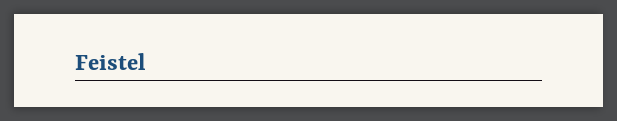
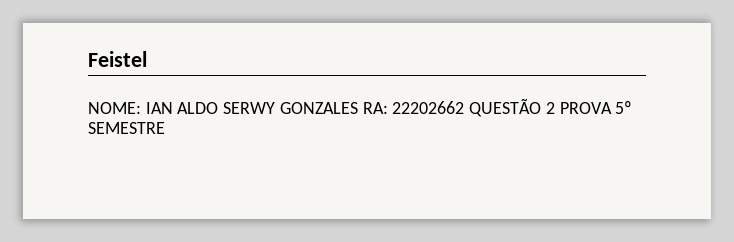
(145, 61) none -> [88,98,633,117] [88,122,165,134] // NOME: IAN ALDO SERWY GONZALES RA: 22202662 QUESTÃO 2 PROVA 5º SEMESTRE

